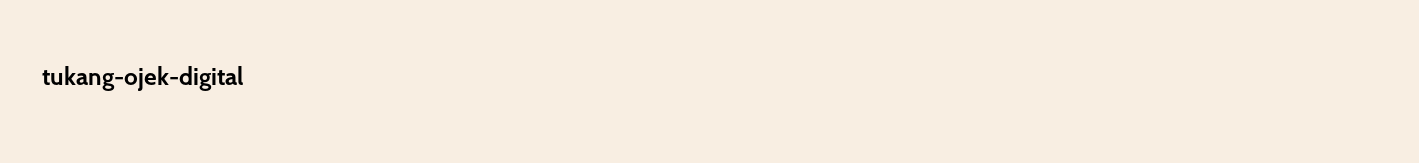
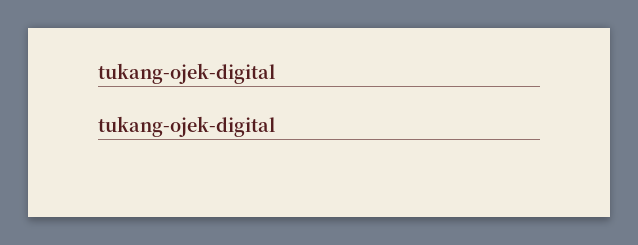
[42,66,243,91] tukang-ojek-digital -> [98,63,275,84] [98,116,275,137] tukang-ojek-digital // tukang-ojek-digital

